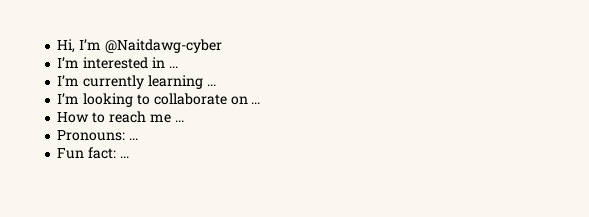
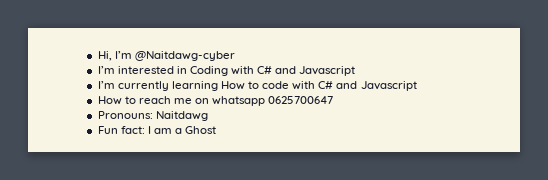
[168,66,178,68] [57,75,216,89] [57,93,261,107] ... // I’m currently learning ... // I’m looking to collaborate on ... -> [189,66,356,76] [97,81,417,91] Coding with C# and Javascript // I’m currently learning How to code with C# and Javascript
[174,120,184,122] ... -> [195,96,334,106] on whatsapp 0625700647
[129,138,139,140] ... -> [155,111,208,121] Naitdawg
[119,156,129,158] ... -> [147,126,217,134] I am a Ghost

